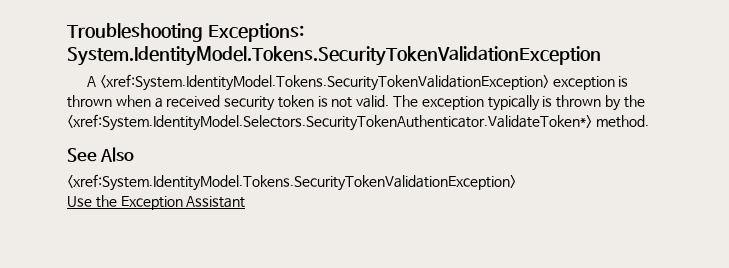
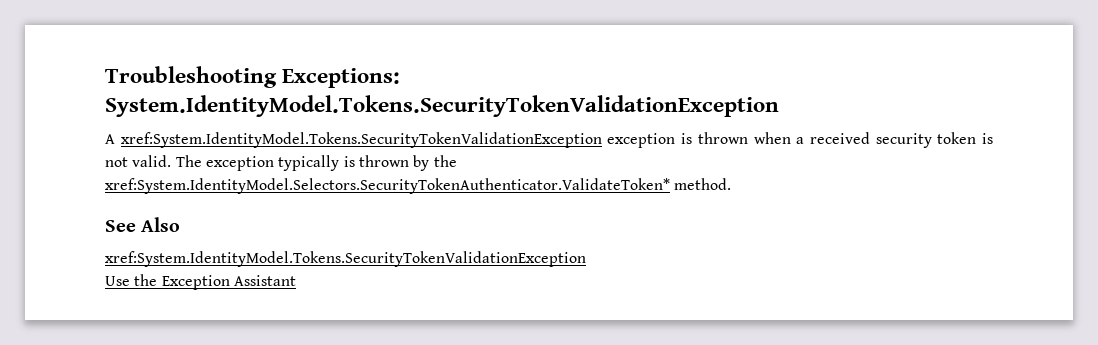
[99,74,549,91] <xref:System.IdentityModel.Tokens.SecurityTokenValidationException> -> [120,132,602,148] xref:System.IdentityModel.Tokens.SecurityTokenValidationException
[67,114,592,131] <xref:System.IdentityModel.Selectors.SecurityTokenAuthenticator.ValidateToken*> -> [105,178,670,194] xref:System.IdentityModel.Selectors.SecurityTokenAuthenticator.ValidateToken*
[67,174,516,191] <xref:System.IdentityModel.Tokens.SecurityTokenValidationException> -> [105,251,586,267] xref:System.IdentityModel.Tokens.SecurityTokenValidationException

